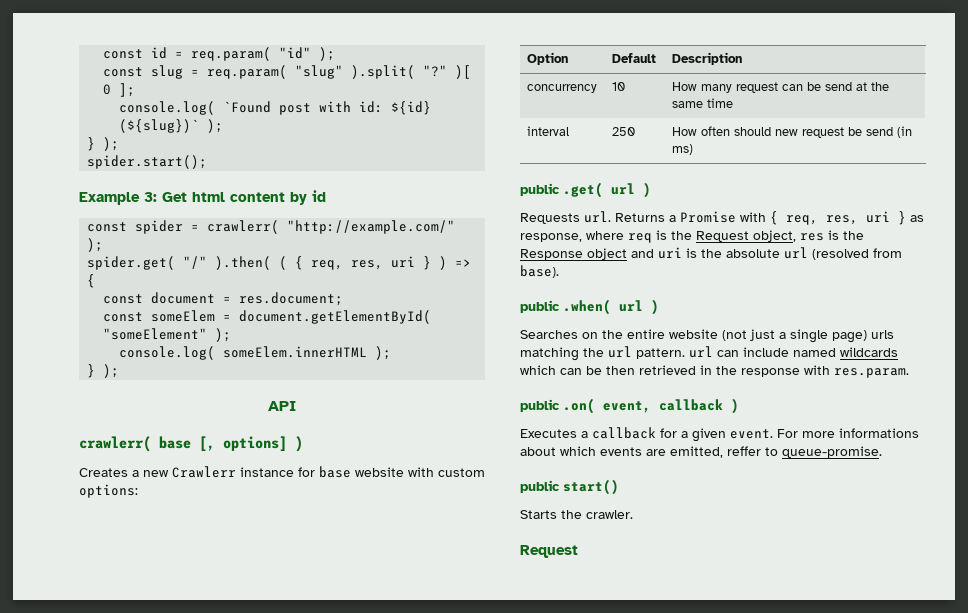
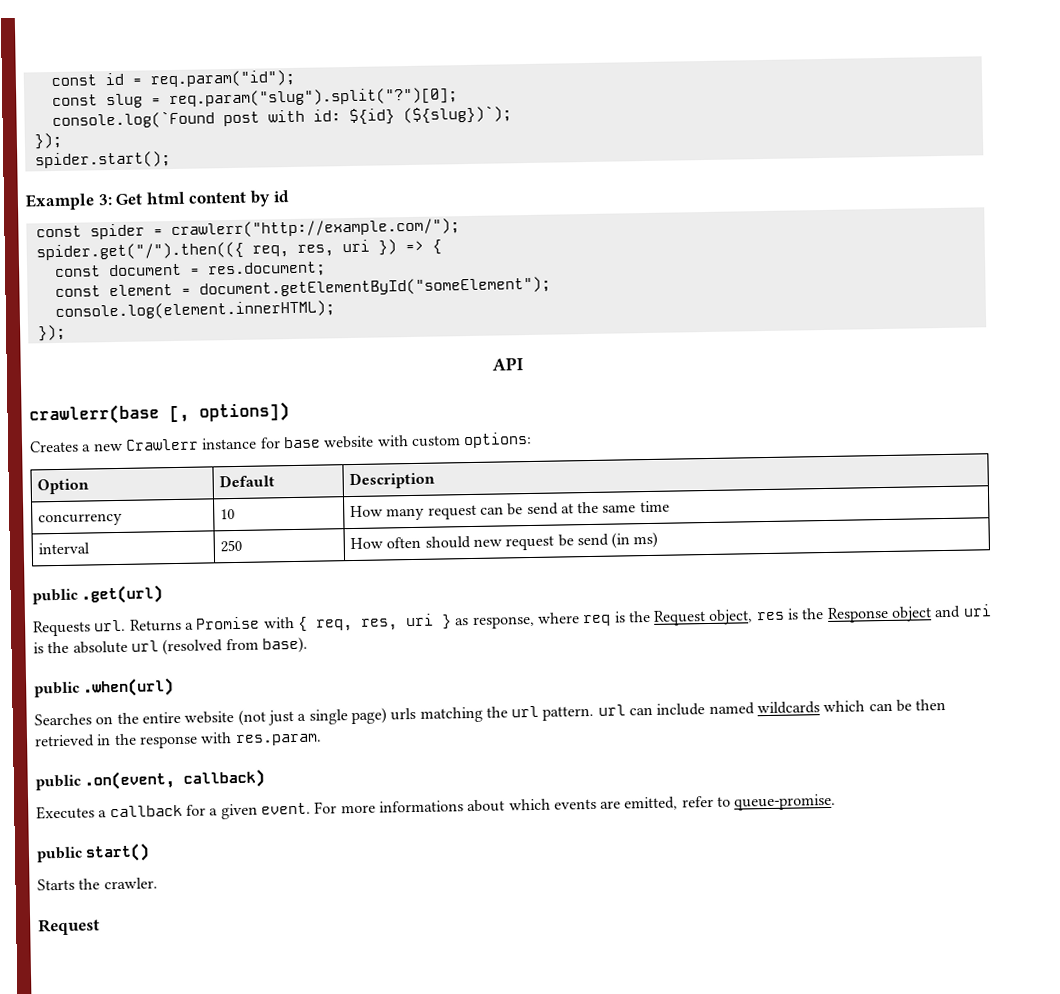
[191,47,336,61] req.param( "id" ); -> [149,69,295,88] req.param("id");
[207,65,472,79] [103,83,136,97] [119,101,432,115] [119,119,224,133] [87,137,120,151] req.param( "slug" ).split( "?" )[ 0 ]; // console.log( `Found post with id: ${id} (${slug})` ); // } ); -> [168,87,458,109] [51,105,512,130] [33,132,63,150] req.param("slug").split("?")[0]; // console.log(`Found post with id: ${id} (${slug})`); // });
[207,220,456,234] [87,238,104,252] [87,256,448,270] crawlerr( "http://example.com/" ); // spider.get( "/" ).then( ( { req, res, uri } ) -> [170,218,460,239] [35,239,397,262] crawlerr("http://example.com/"); // spider.get("/").then(({ req, res, uri })
[151,310,432,324] [103,328,232,342] [119,346,392,360] [87,364,120,378] [268,401,296,411] [79,436,303,452] someElem = document.getElementById( "someElement" ); // console.log( someElem.innerHTML ); // } ); // API // crawlerr( base [, options] ) -> [108,276,551,298] [54,300,335,321] [37,324,66,342] [492,357,524,371] [29,402,290,426] element = document.getElementById("someElement"); // console.log(element.innerHTML); // }); // API // crawlerr(base [, options])
[563,182,651,198] .get( url ) -> [81,585,164,604] .get(url)
[563,299,659,315] .when( url ) -> [83,678,175,697] .when(url)
[563,398,739,414] .on( event, callback ) -> [84,769,266,790] .on(event, callback)
[727,446,761,456] reffer -> [681,795,714,808] refer

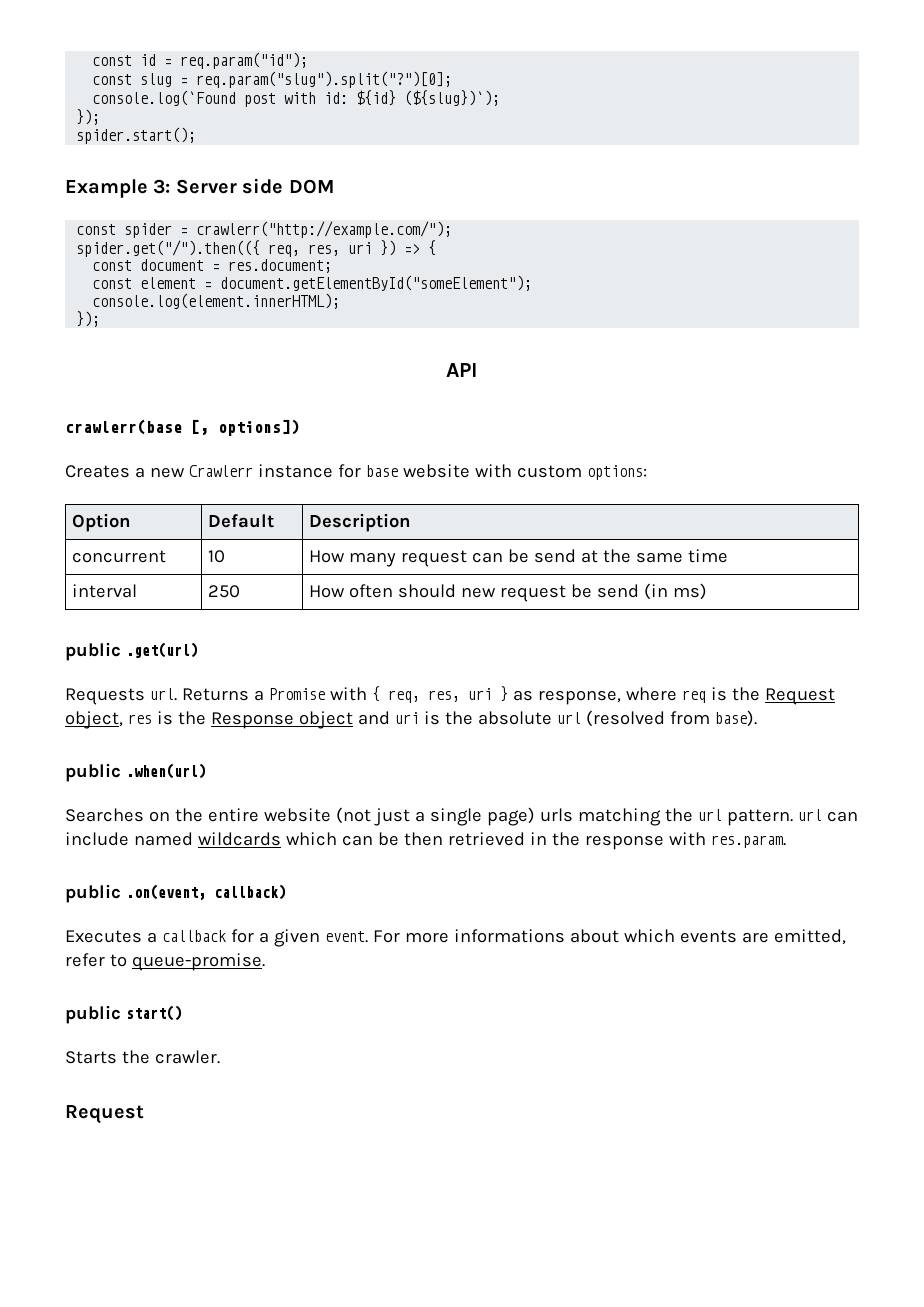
[115,190,289,207] Get html content by id -> [175,178,334,194] Server side DOM
[37,512,123,527] concurrency -> [72,550,167,563] concurrent

